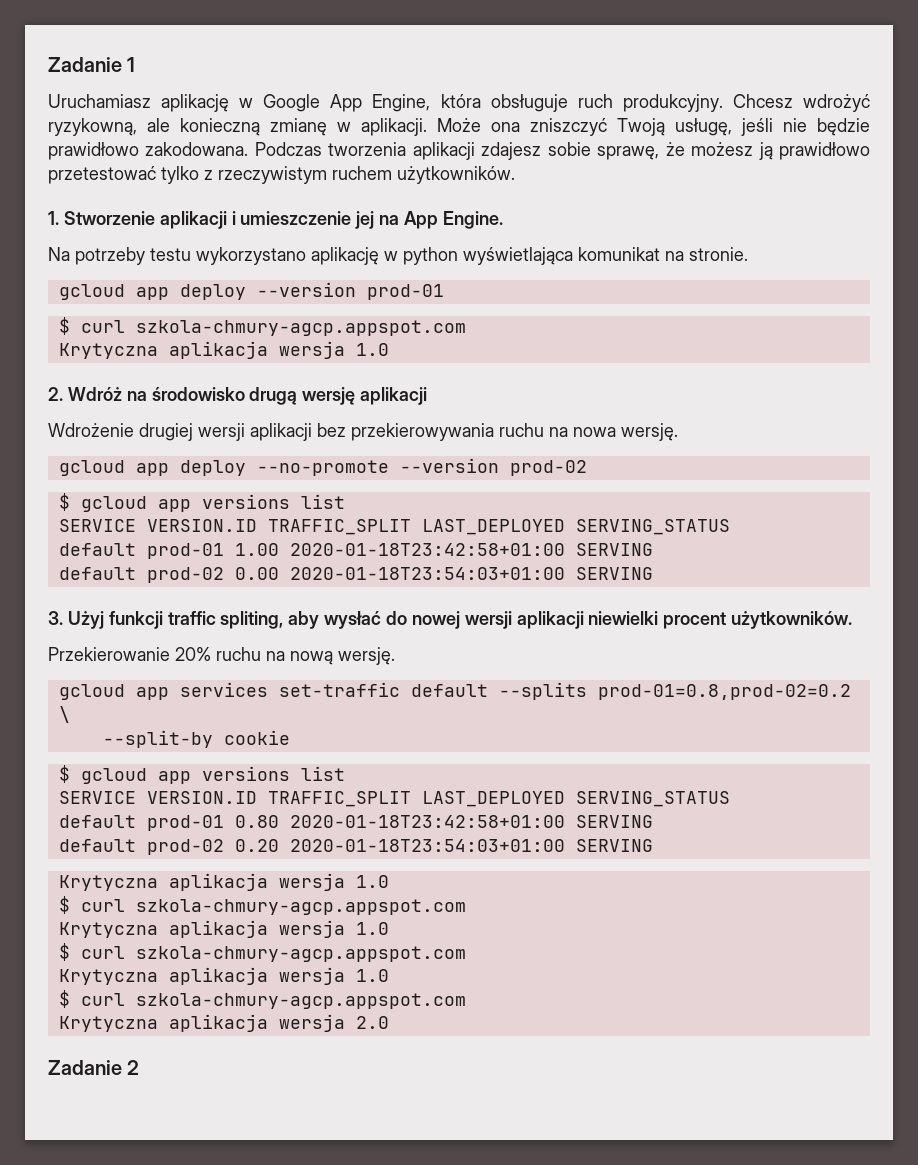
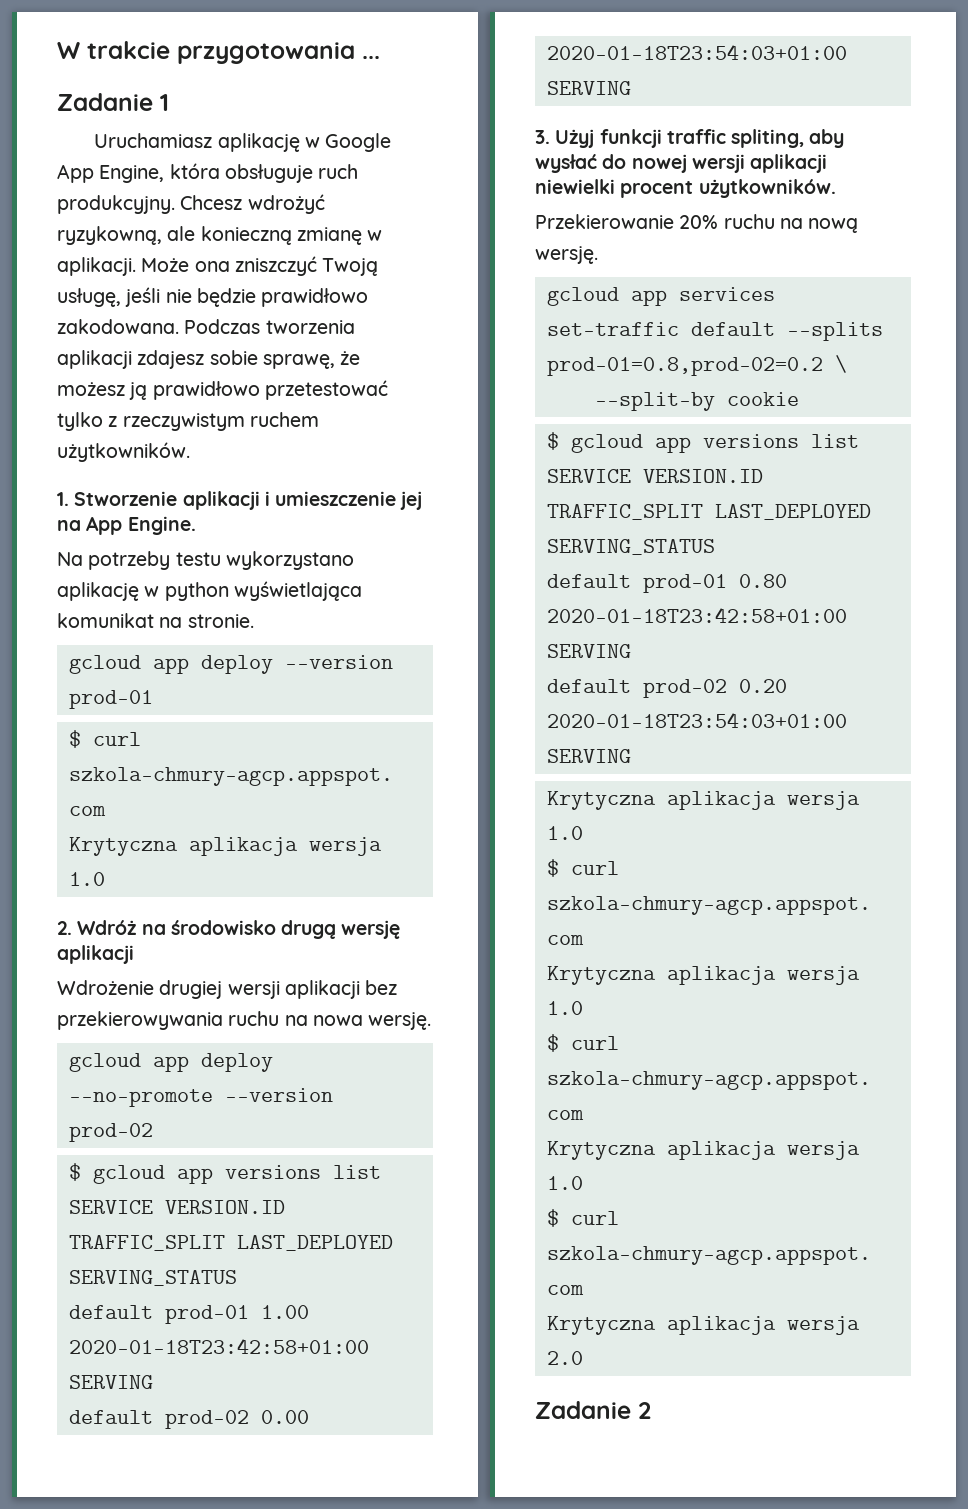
(48, 64) none -> [57,41,380,64] W trakcie przygotowania ... //

